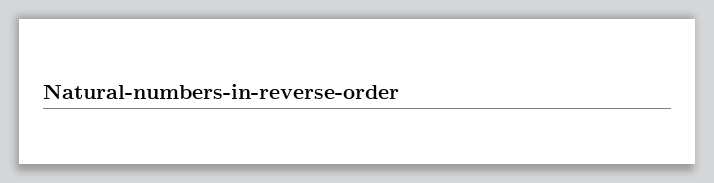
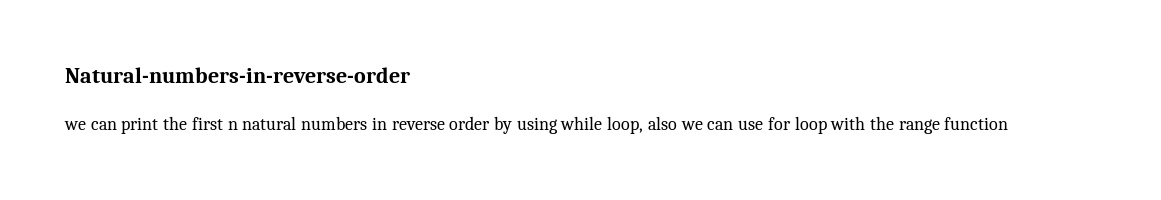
(399, 91) none -> [64,116,1009,134] // we can print the first n natural numbers in reverse order by using while loop, also we can use for loop with the range function

